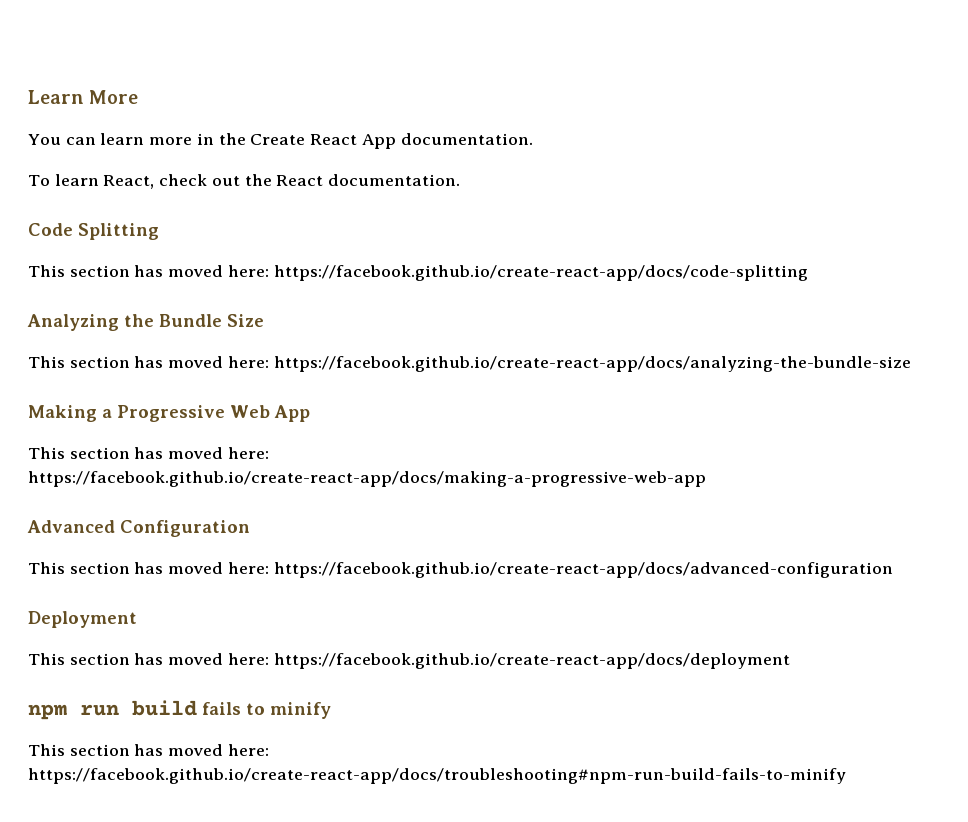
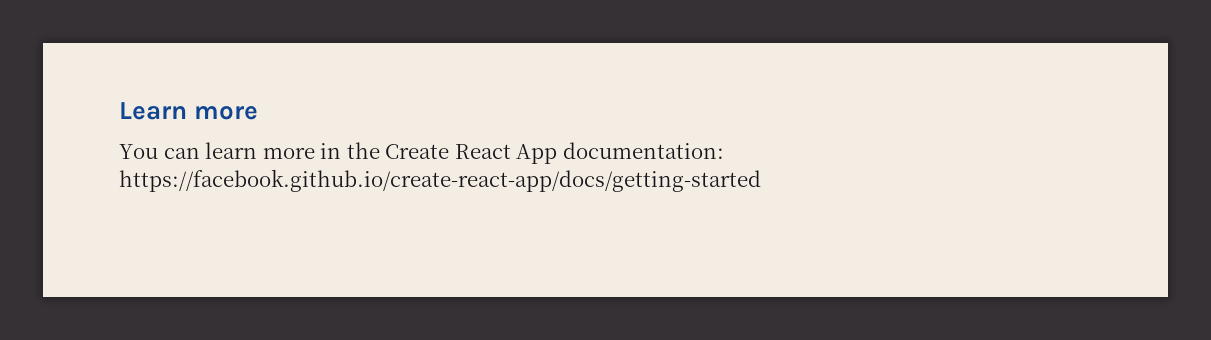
[89,90,139,104] More -> [194,106,259,120] more
[400,133,533,145] [28,174,461,189] [28,223,159,240] [28,265,808,281] [27,314,264,331] [28,356,911,372] [28,405,310,422] [28,447,269,459] [28,471,706,487] [27,520,250,537] [28,562,893,578] [28,611,137,628] [28,653,790,669] [28,700,331,720] [28,744,269,756] [28,768,846,784] documentation. // To learn React, check out the React documentation. // Code Splitting // This section has moved here: https://facebook.github.io/create-react-app/docs/code-splitting // Analyzing the Bundle Size // This section has moved here: https://facebook.github.io/create-react-app/docs/analyzing-the-bundle-size // Making a Progressive Web App // This section has moved here: https://facebook.github.io/create-react-app/docs/making-a-progressive-web-app // Advanced Configuration // This section has moved here: https://facebook.github.io/create-react-app/docs/advanced-configuration // Deployment // This section has moved here: https://facebook.github.io/create-react-app/docs/deployment // npm run build fails to minify // This section has moved here: https://facebook.github.io/create-react-app/docs/troubleshooting#npm-run-build-fails-to-minify -> [562,142,724,159] [119,169,761,192] documentation: https://facebook.github.io/create-react-app/docs/getting-started

